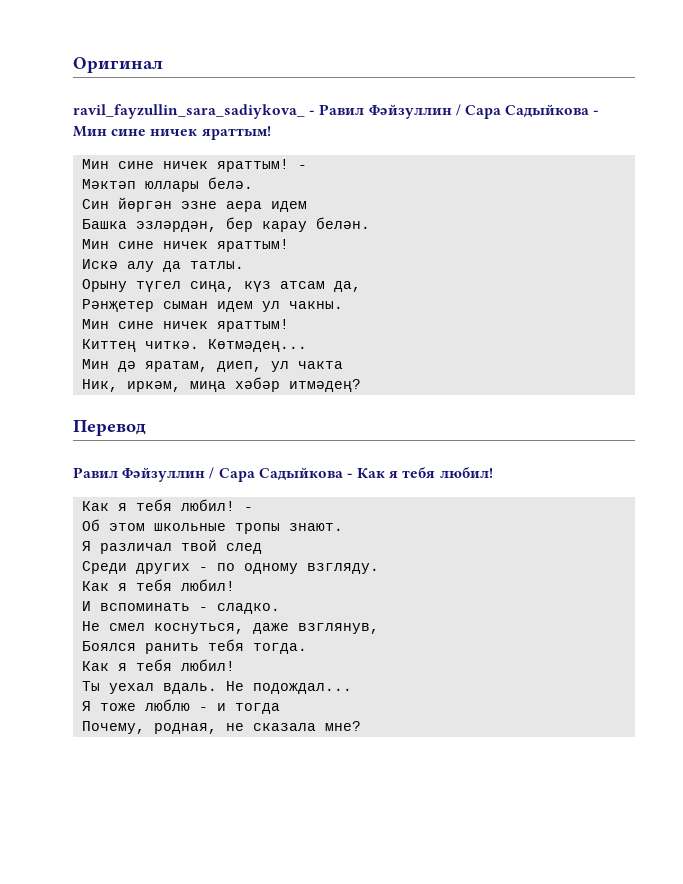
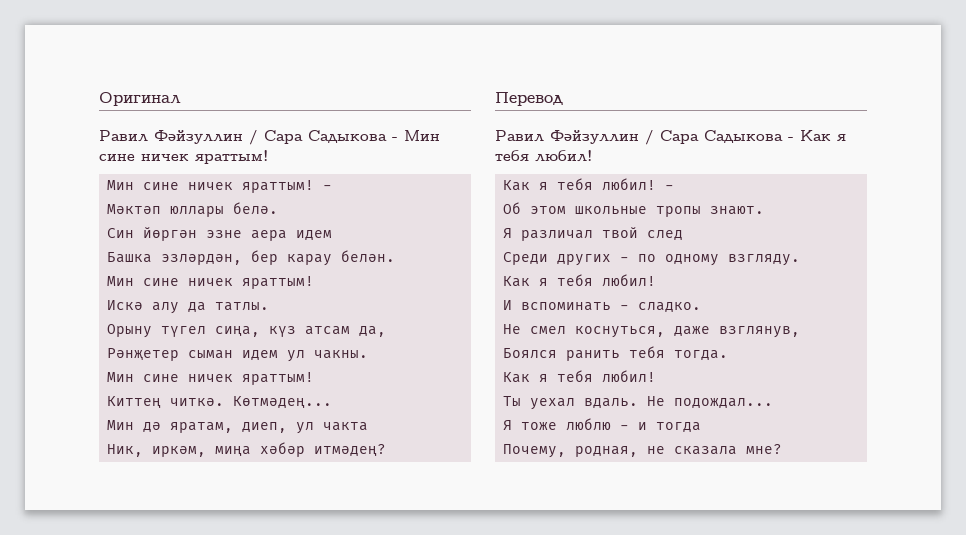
[73,104,590,119] ravil_fayzullin_sara_sadiykova_ - Равил Фәйзуллин / Сара Садыйкова -> [99,130,387,145] Равил Фәйзуллин / Сара Садыкова
[258,467,343,481] Садыйкова -> [704,130,783,143] Садыкова

